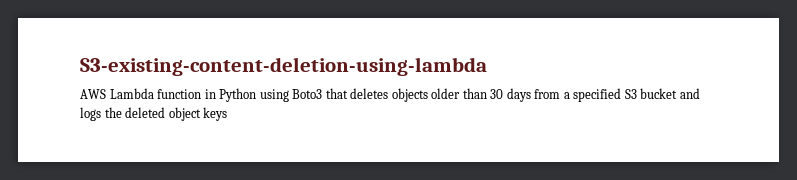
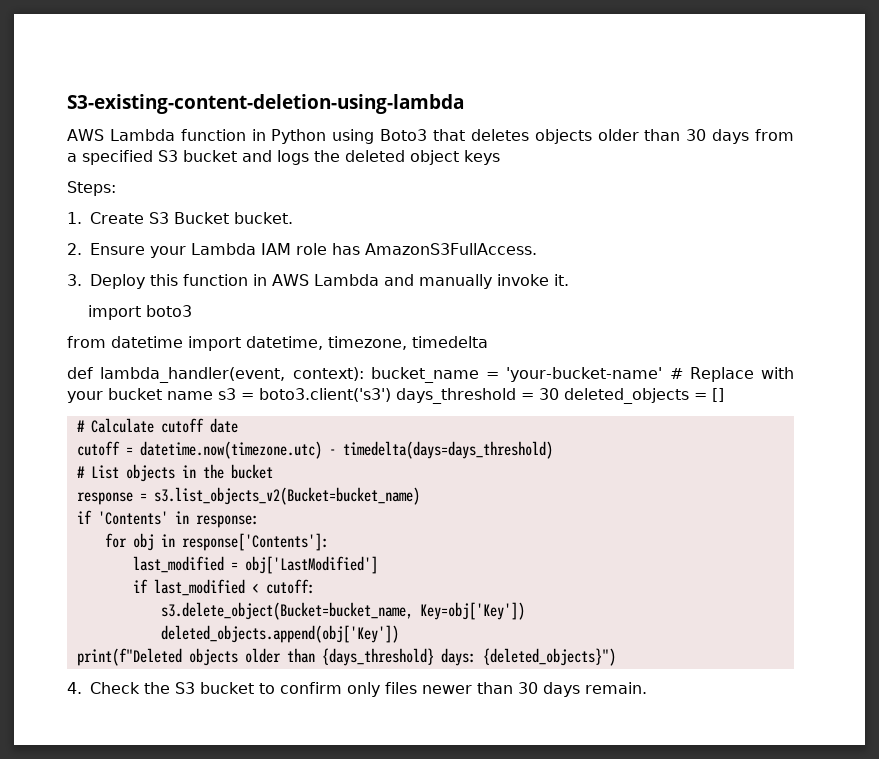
(228, 114) none -> [67,181,116,196] [67,212,293,224] [67,243,537,258] [67,274,569,289] [87,305,192,320] [67,336,488,351] [67,367,794,383] [67,388,724,404] [76,418,238,433] [76,441,553,459] [76,464,273,482] [76,487,420,505] [76,510,259,528] [104,533,329,551] [132,556,378,574] [132,579,315,596] [160,602,525,620] [160,625,399,643] [76,648,616,666] [67,682,647,697] // Steps: // 1. Create S3 Bucket bucket. // 2. Ensure your Lambda IAM role has AmazonS3FullAccess. // 3. Deploy this function in AWS Lambda and manually invoke it. // import boto3 // from datetime import datetime, timezone, timedelta // def lambda_handler(event, context): bucket_name = 'your-bucket-name' # Replace with your bucket name s3 = boto3.client('s3') days_threshold = 30 deleted_objects = [] // # Calculate cutoff date // cutoff = datetime.now(timezone.utc) - timedelta(days=days_threshold) // # List objects in the bucket // response = s3.list_objects_v2(Bucket=bucket_name) // if 'Contents' in response: // for obj in response['Contents']: // last_modified = obj['LastModified'] // if last_modified < cutoff: // s3.delete_object(Bucket=bucket_name, Key=obj['Key']) // deleted_objects.append(obj['Key']) // print(f"Deleted objects older than {days_threshold} days: {deleted_objects}") // 4. Check the S3 bucket to confirm only files newer than 30 days remain.

